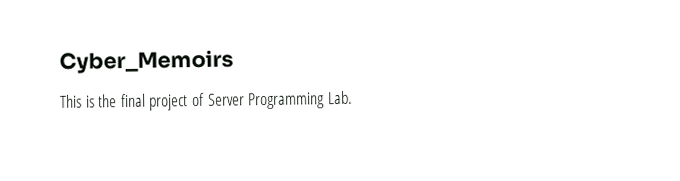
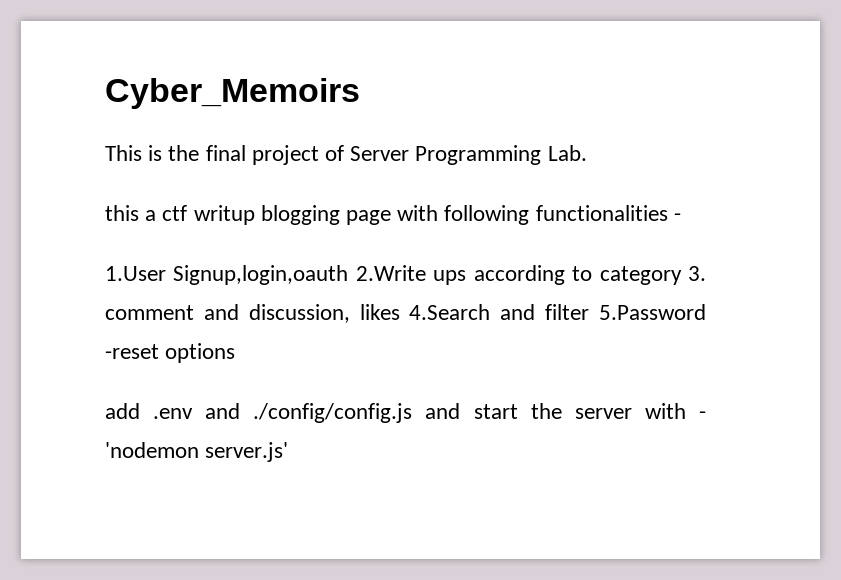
(353, 97) none -> [105,205,681,225] [105,265,707,285] [105,304,706,323] [105,343,236,363] [105,403,706,423] [105,442,289,462] // this a ctf writup blogging page with following functionalities - // 1.User Signup,login,oauth 2.Write ups according to category 3. comment and discussion, likes 4.Search and filter 5.Password -reset options // add .env and ./config/config.js and start the server with - 'nodemon server.js'

